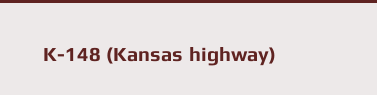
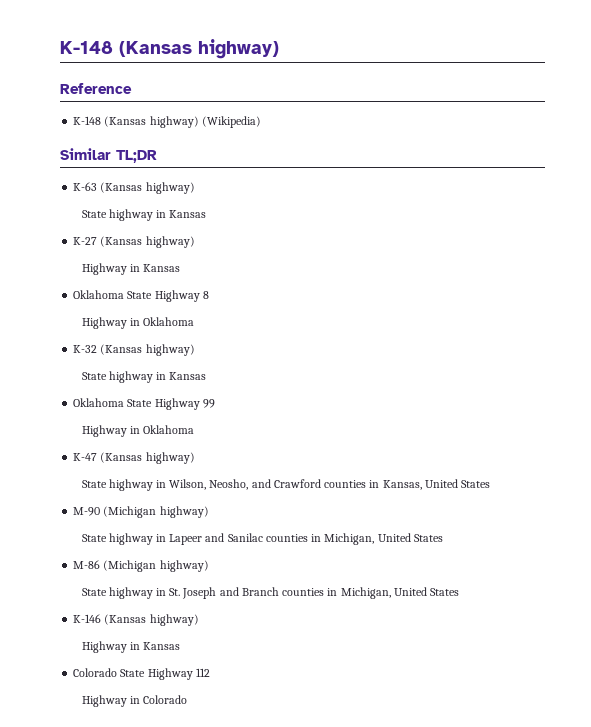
[43,47,276,66] K-148 (Kansas highway) -> [60,39,279,59] [60,83,132,94] [73,116,261,128] [60,148,157,163] [73,182,195,194] [81,209,207,221] [73,236,195,248] [81,263,181,275] [73,290,209,302] [81,317,195,329] [73,344,195,356] [81,371,207,383] [73,398,215,410] [81,425,195,437] [73,452,195,464] [81,479,491,491] [73,506,209,518] [81,533,443,545] [73,560,209,572] [81,587,460,599] [73,614,199,626] [81,641,181,653] [73,668,210,680] [81,695,188,707] K-148 (Kansas highway) // Reference // K-148 (Kansas highway) (Wikipedia) // Similar TL;DR // K-63 (Kansas highway) // State highway in Kansas // K-27 (Kansas highway) // Highway in Kansas // Oklahoma State Highway 8 // Highway in Oklahoma // K-32 (Kansas highway) // State highway in Kansas // Oklahoma State Highway 99 // Highway in Oklahoma // K-47 (Kansas highway) // State highway in Wilson, Neosho, and Crawford counties in Kansas, United States // M-90 (Michigan highway) // State highway in Lapeer and Sanilac counties in Michigan, United States // M-86 (Michigan highway) // State highway in St. Joseph and Branch counties in Michigan, United States // K-146 (Kansas highway) // Highway in Kansas // Colorado State Highway 112 // Highway in Colorado

